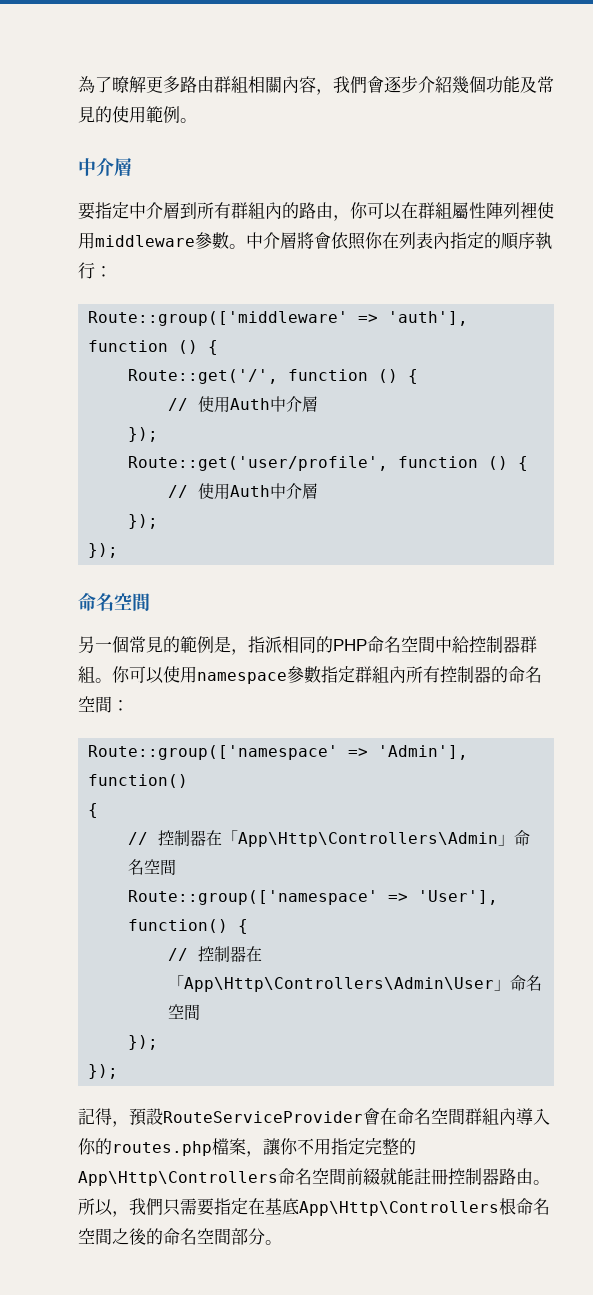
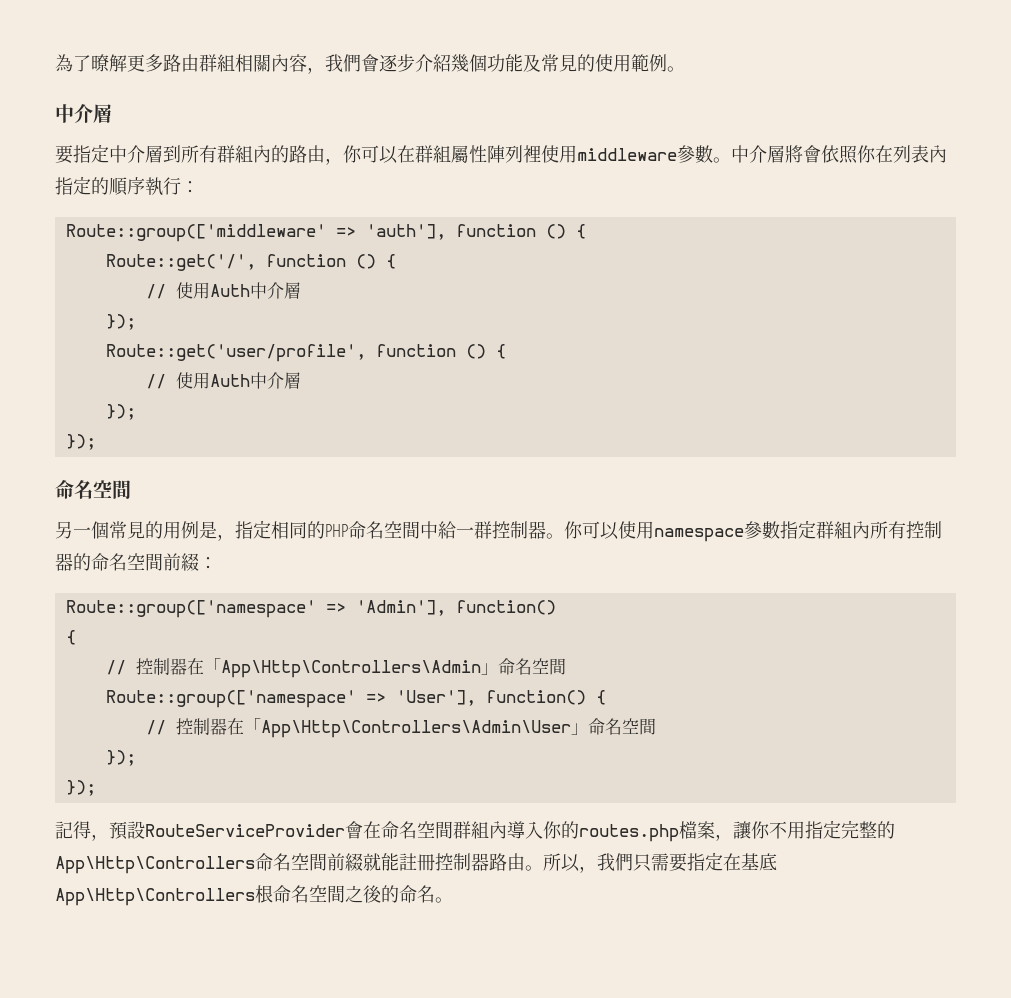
[180,636,197,653] 範 -> [163,521,181,539] 用
[265,636,282,653] 派 -> [253,520,271,539] 定
[469,636,537,653] [78,666,95,683] 控制器群組 -> [456,521,546,539] 一群控制器
(112, 704) none -> [163,553,199,571] 前綴
[197,1228,265,1245] 空間部分 -> (435, 894) none

